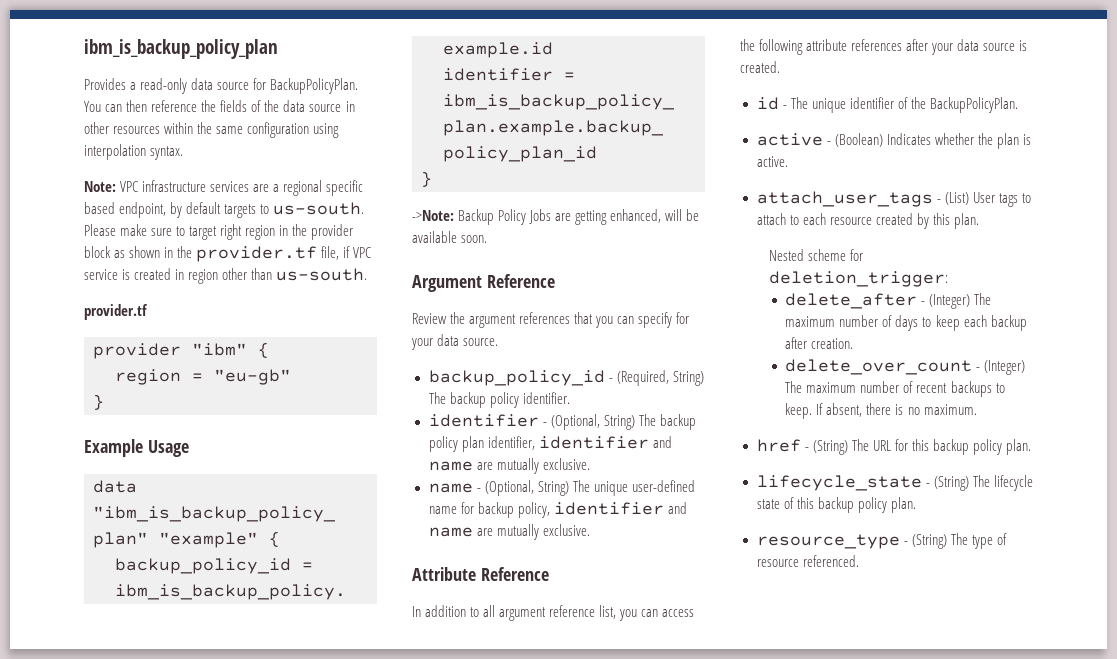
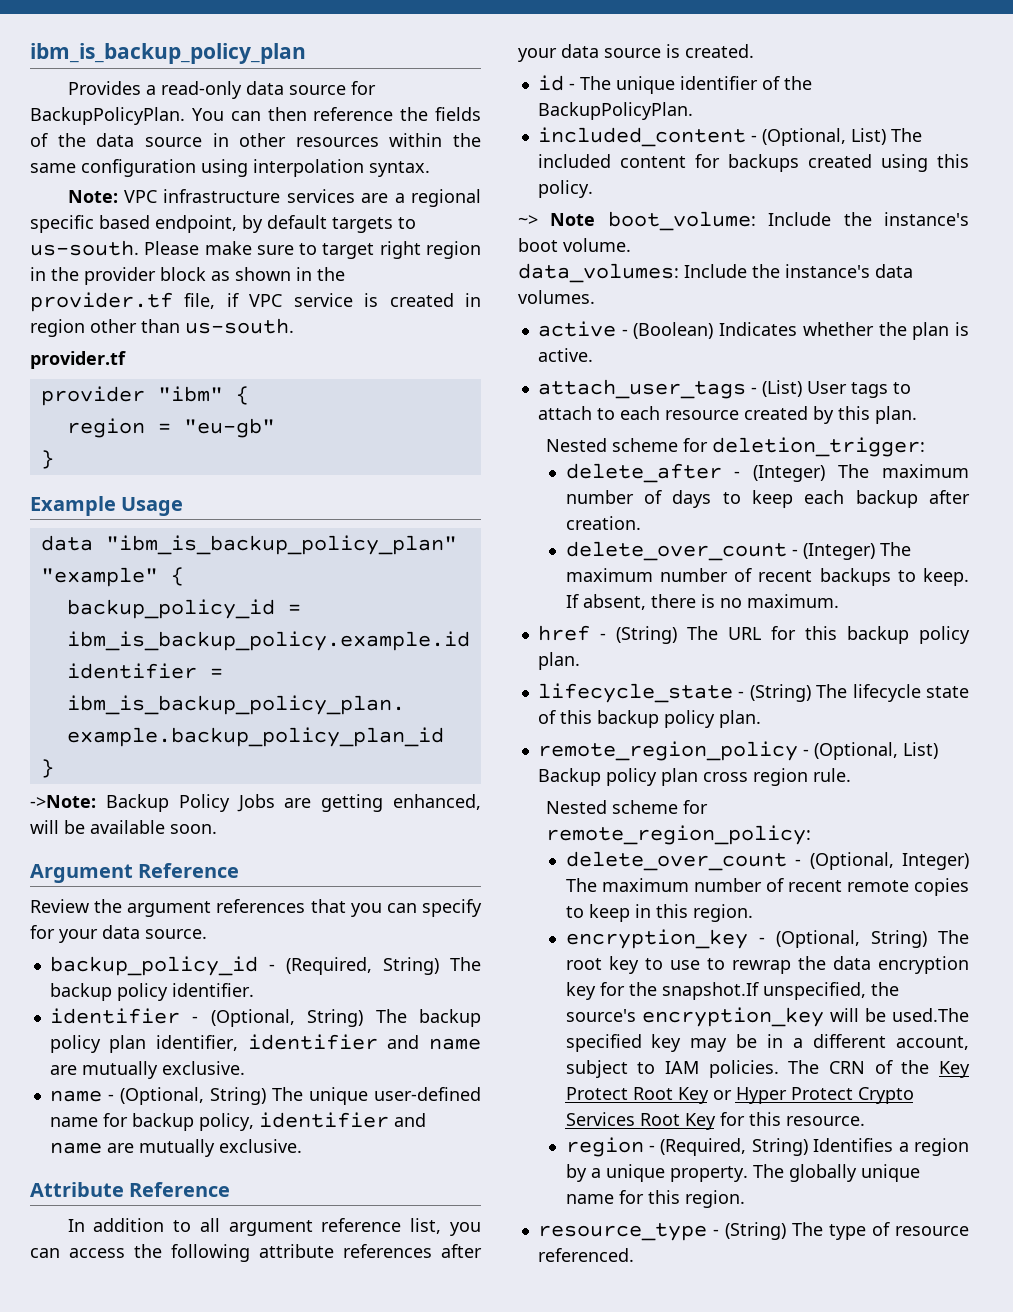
(1018, 105) none -> [537,127,922,147] [537,154,969,172] [537,180,593,198] [518,211,969,231] [518,238,631,252] [518,263,913,283] [518,290,595,304] // included_content - (Optional, List) The included content for backups created using this policy. // ~> Note boot_volume: Include the instance's boot volume. // data_volumes: Include the instance's data volumes.
(916, 505) none -> [537,741,938,761] [537,768,851,786] [545,800,708,814] [545,825,811,845] [565,851,969,871] [565,878,970,896] [565,904,753,922] [565,929,969,949] [565,956,969,974] [565,982,899,1000] [565,1007,969,1027] [565,1034,969,1052] [565,1060,970,1078] [565,1087,914,1104] [565,1112,865,1130] [565,1137,969,1157] [565,1164,920,1182] [565,1190,745,1208] // remote_region_policy - (Optional, List) Backup policy plan cross region rule. // Nested scheme for remote_region_policy: // delete_over_count - (Optional, Integer) The maximum number of recent remote copies to keep in this region. // encryption_key - (Optional, String) The root key to use to rewrap the data encryption key for the snapshot.If unspecified, the source's encryption_key will be used.The specified key may be in a different account, subject to IAM policies. The CRN of the Key Protect Root Key or Hyper Protect Crypto Services Root Key for this resource. // region - (Required, String) Identifies a region by a unique property. The globally unique name for this region.

